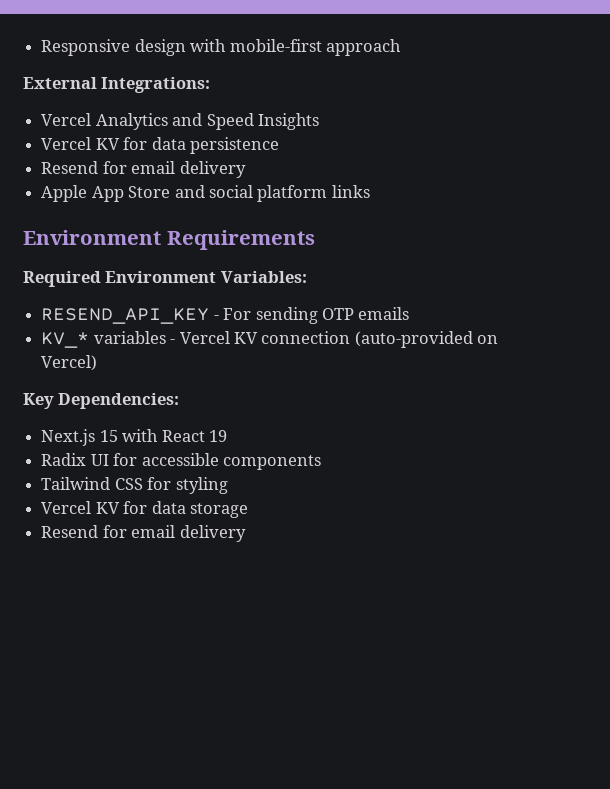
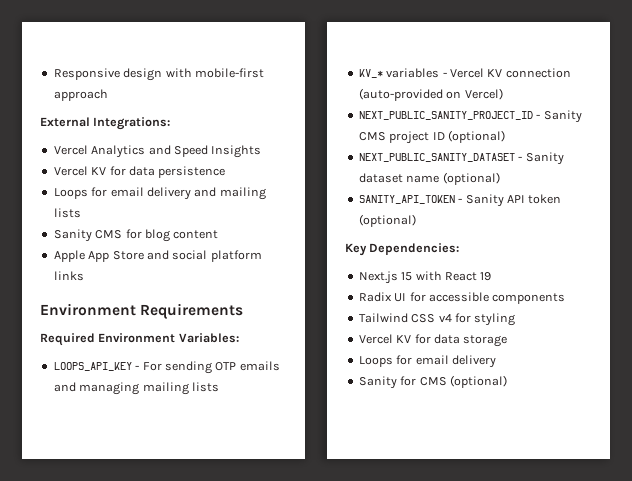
[41,161,246,178] Resend for email delivery -> [53,187,266,200] [53,208,81,218] [53,229,219,242] Loops for email delivery and mailing lists // Sanity CMS for blog content
[41,308,210,324] RESEND_API_KEY -> [53,362,132,371] LOOPS_API_KEY
(410, 313) none -> [53,382,219,395] and managing mailing lists
(98, 363) none -> [358,110,582,123] [358,130,505,144] [358,152,564,165] [358,172,500,185] [358,194,562,207] [358,214,416,227] // NEXT_PUBLIC_SANITY_PROJECT_ID - Sanity CMS project ID (optional) // NEXT_PUBLIC_SANITY_DATASET - Sanity dataset name (optional) // SANITY_API_TOKEN - Sanity API token (optional)
(143, 484) none -> [438,314,452,322] v4
[41,525,246,542] Resend for email delivery -> [358,355,496,368] [358,375,507,389] Loops for email delivery // Sanity for CMS (optional)

